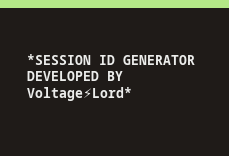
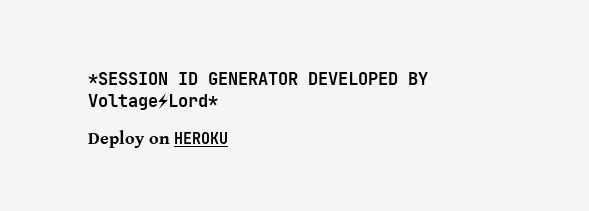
(132, 94) none -> [88,130,229,148] // Deploy on HEROKU

